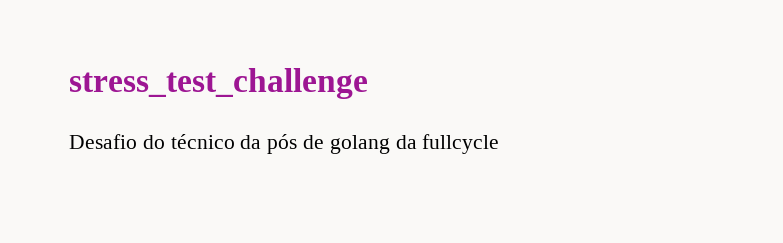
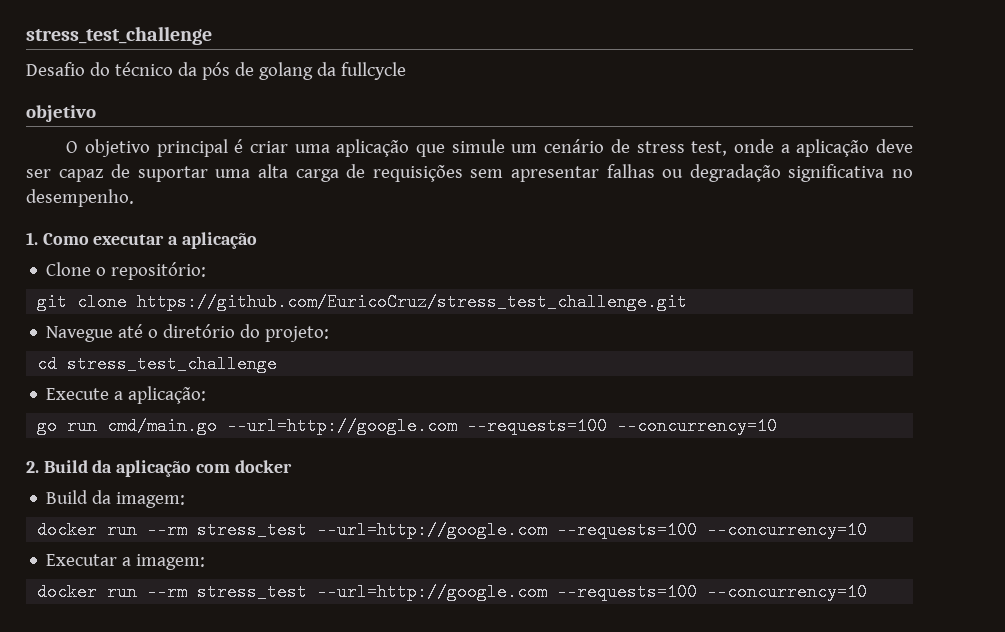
(500, 144) none -> [26,105,96,122] [66,139,914,157] [26,164,914,182] [26,189,134,207] [26,232,257,249] [46,262,207,280] [37,293,688,311] [46,324,330,342] [37,355,278,373] [46,386,207,404] [37,417,778,435] [26,460,292,477] [46,490,186,508] [37,521,868,539] [46,554,206,570] [37,583,868,601] // objetivo // O objetivo principal é criar uma aplicação que simule um cenário de stress test, onde a aplicação deve ser capaz de suportar uma alta carga de requisições sem apresentar falhas ou degradação significativa no desempenho. // 1. Como executar a aplicação // Clone o repositório: // git clone https://github.com/EuricoCruz/stress_test_challenge.git // Navegue até o diretório do projeto: // cd stress_test_challenge // Execute a aplicação: // go run cmd/main.go --url=http://google.com --requests=100 --concurrency=10 // 2. Build da aplicação com docker // Build da imagem: // docker run --rm stress_test --url=http://google.com --requests=100 --concurrency=10 // Executar a imagem: // docker run --rm stress_test --url=http://google.com --requests=100 --concurrency=10

